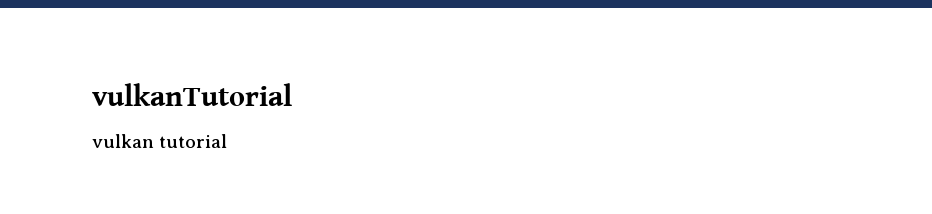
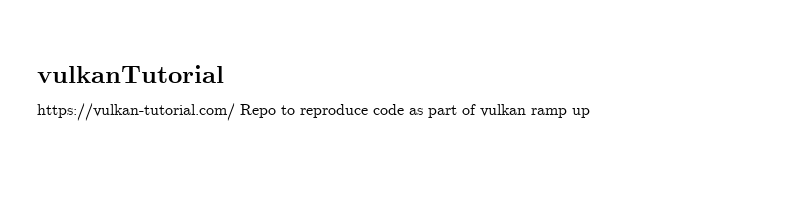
[92,134,228,148] vulkan tutorial -> [37,103,590,121] https://vulkan-tutorial.com/ Repo to reproduce code as part of vulkan ramp up

